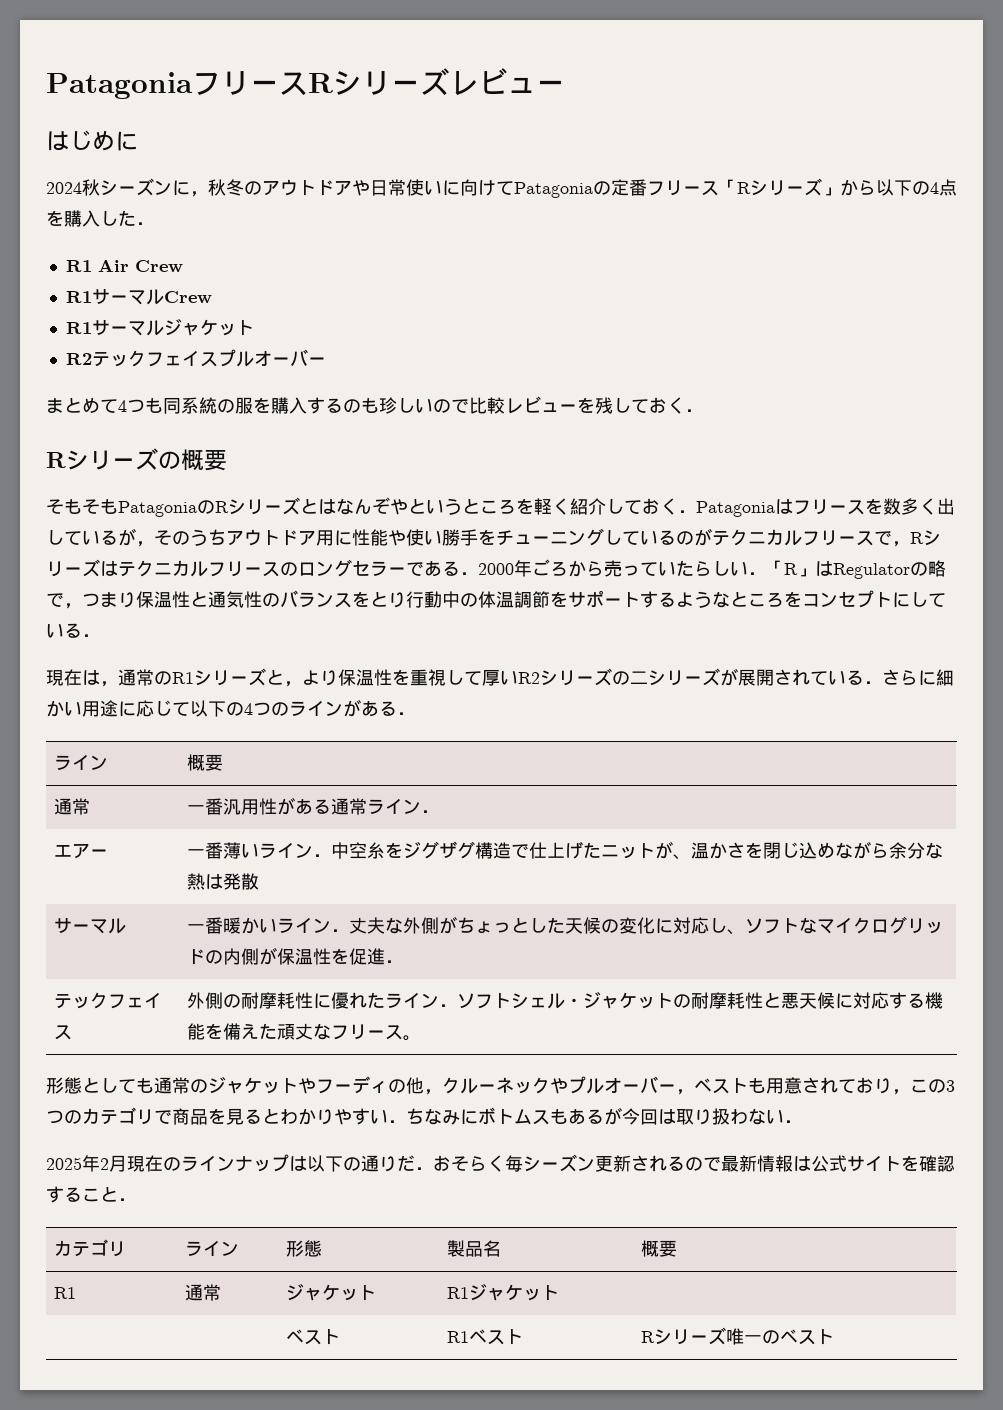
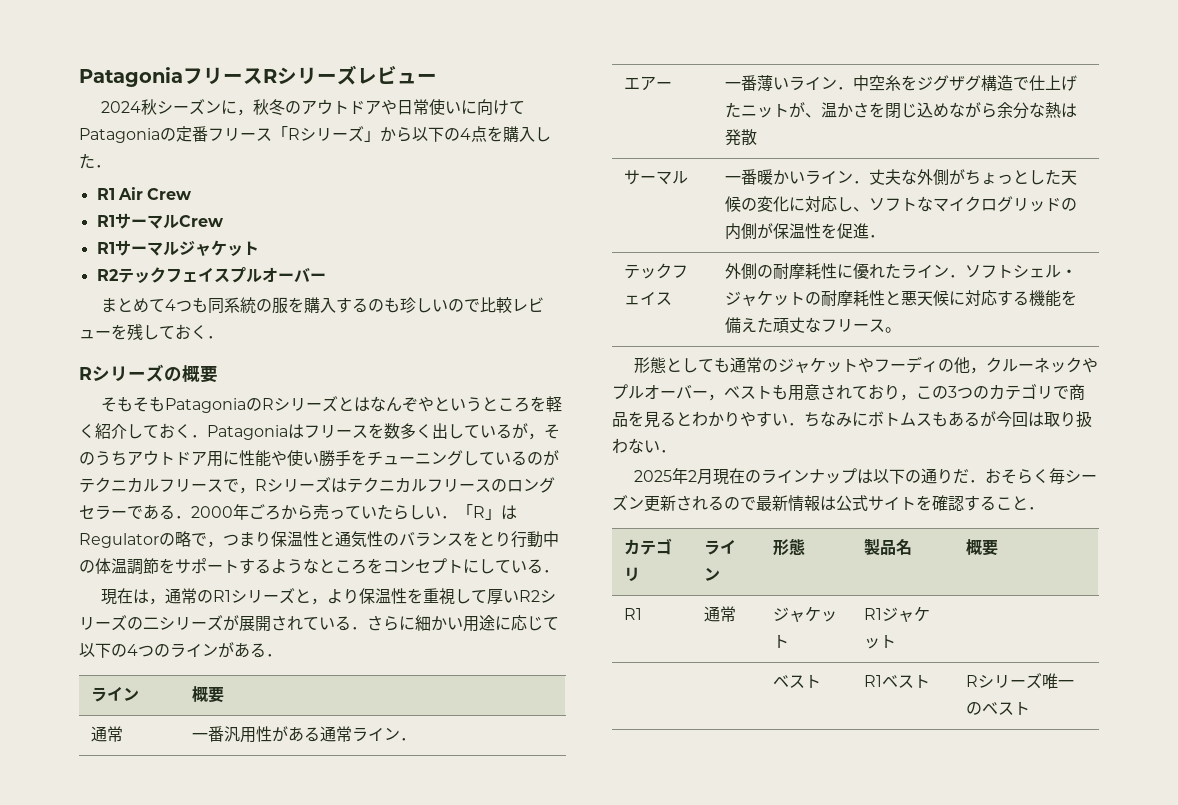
[46,130,138,151] // はじめに -> (437, 78) none

